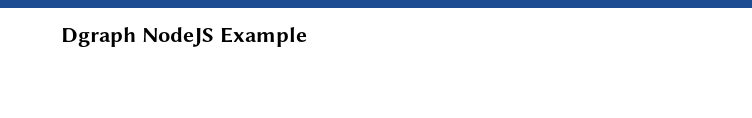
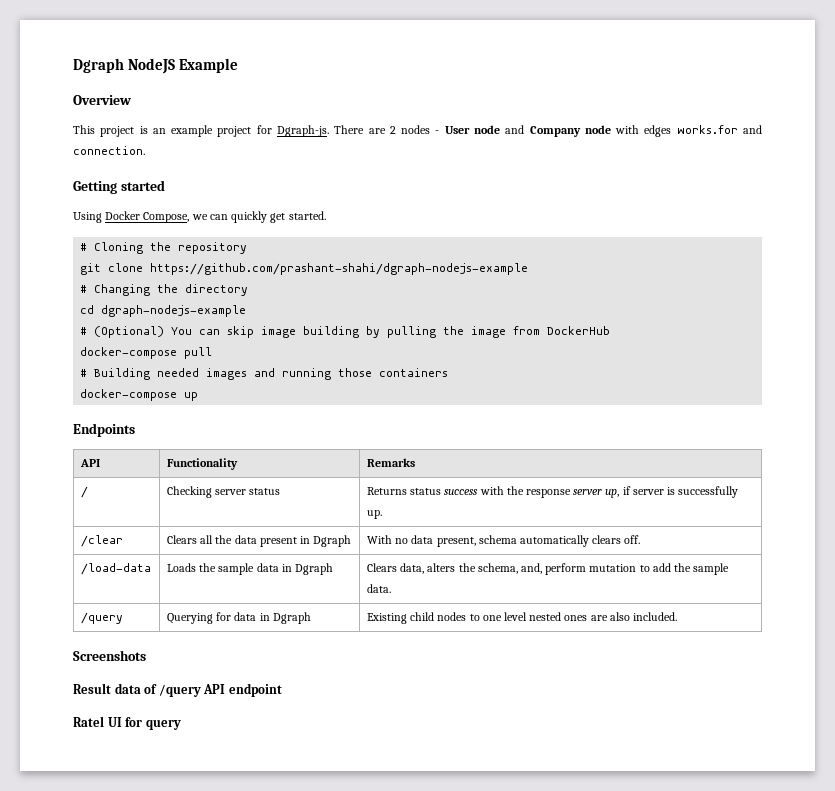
(307, 37) none -> [73,95,131,105] [73,125,762,137] [73,146,145,155] [73,180,165,194] [73,211,326,223] [80,242,248,254] [80,263,529,275] [80,284,249,296] [80,305,247,317] [80,326,611,338] [80,347,213,359] [80,368,449,380] [80,389,199,401] [73,423,135,437] [79,459,100,467] [166,458,238,470] [366,458,415,467] [80,486,88,498] [166,486,281,498] [366,486,739,498] [366,510,382,519] [80,535,123,547] [166,535,352,547] [366,535,641,547] [80,563,151,575] [166,563,334,575] [366,563,730,575] [366,584,391,593] [80,612,123,624] [166,612,311,624] [366,612,678,624] [73,650,146,661] [73,683,282,697] [73,716,181,730] // Overview // This project is an example project for Dgraph-js. There are 2 nodes - User node and Company node with edges works.for and connection. // Getting started // Using Docker Compose, we can quickly get started. // # Cloning the repository // git clone https://github.com/prashant-shahi/dgraph-nodejs-example // # Changing the directory // cd dgraph-nodejs-example // # (Optional) You can skip image building by pulling the image from DockerHub // docker-compose pull // # Building needed images and running those containers // docker-compose up // Endpoints // API | Functionality | Remarks // / | Checking server status | Returns status success with the response server up, if server is successfully up. // /clear | Clears all the data present in Dgraph | With no data present, schema automatically clears off. // /load-data | Loads the sample data in Dgraph | Clears data, alters the schema, and, perform mutation to add the sample data. // /query | Querying for data in Dgraph | Existing child nodes to one level nested ones are also included. // Screenshots // Result data of /query API endpoint // Ratel UI for query

